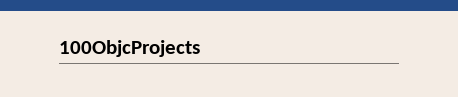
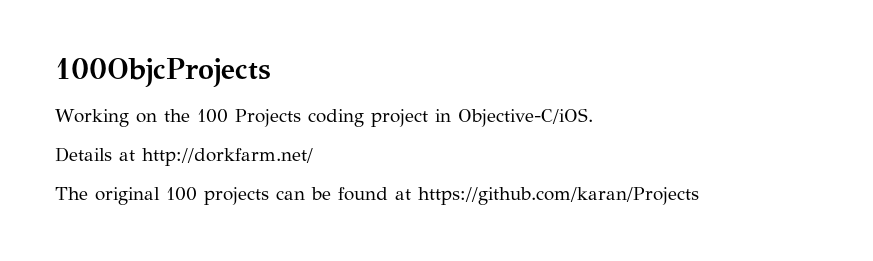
(200, 48) none -> [55,108,593,127] [55,147,313,166] [55,187,699,205] // Working on the 100 Projects coding project in Objective-C/iOS. // Details at http://dorkfarm.net/ // The original 100 projects can be found at https://github.com/karan/Projects

